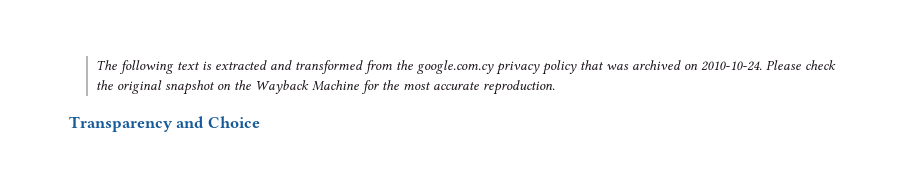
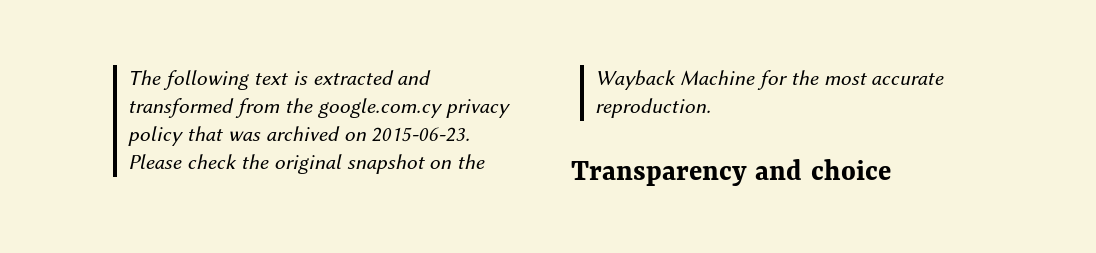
[700,61,762,71] 2010-10-24. -> [371,127,471,142] 2015-06-23.
[207,116,260,128] Choice -> [810,159,891,180] choice

